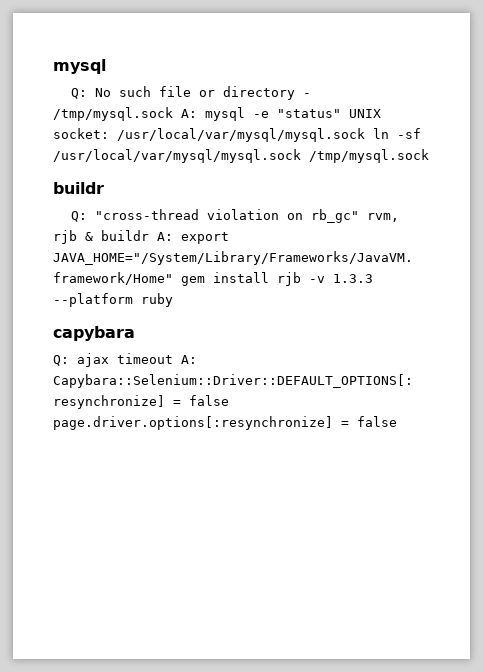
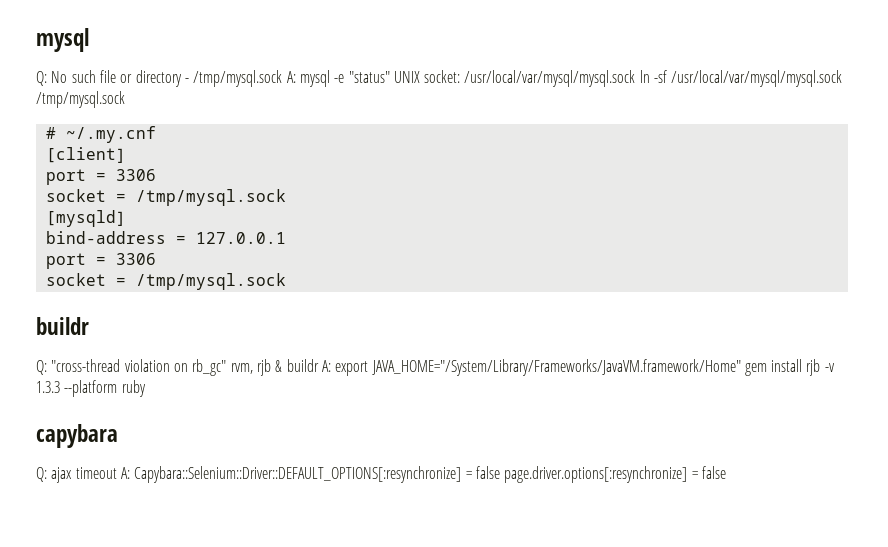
(429, 156) none -> [45,126,156,143] [45,147,126,163] [45,169,156,185] [45,189,286,206] [45,210,126,227] [45,231,286,244] [45,253,156,269] [45,273,286,290] // # ~/.my.cnf // [client] // port = 3306 // socket = /tmp/mysql.sock // [mysqld] // bind-address = 127.0.0.1 // port = 3306 // socket = /tmp/mysql.sock

